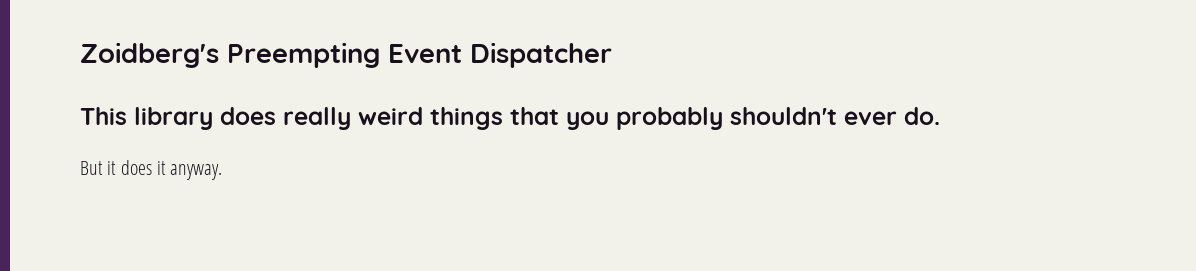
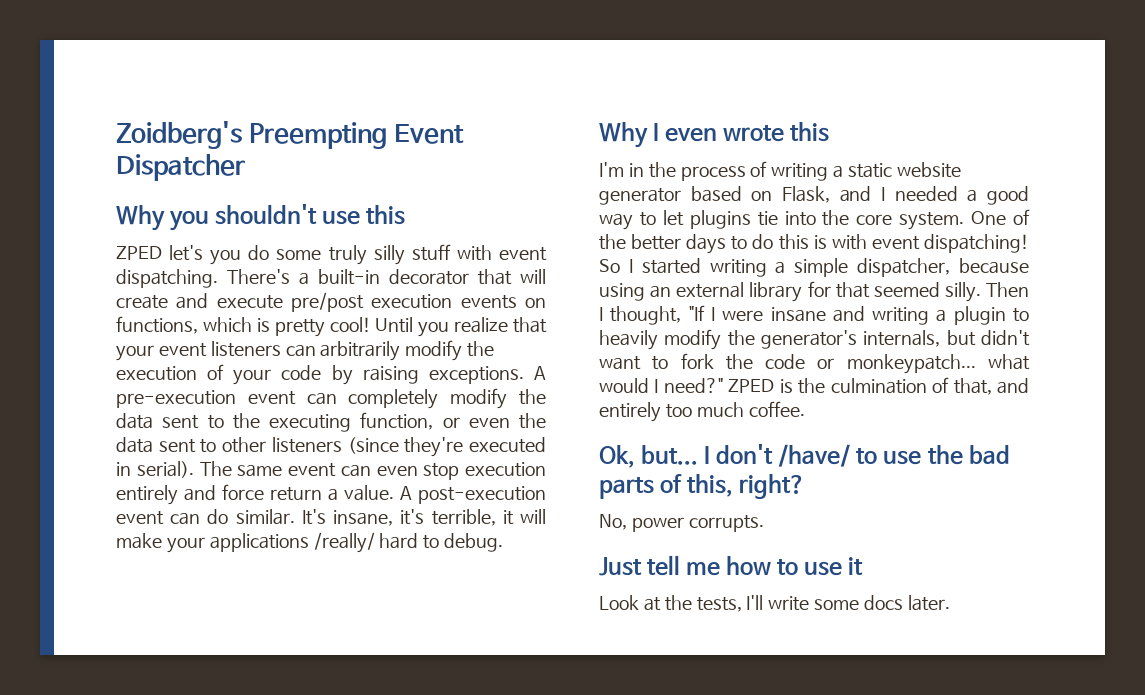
[80,107,940,130] [80,160,223,180] This library does really weird things that you probably shouldn't ever do. // But it does it anyway. -> [116,204,406,231] [116,244,547,265] [116,269,546,288] [116,292,546,312] [116,316,547,337] [116,340,495,361] [116,364,546,385] [116,388,546,409] [116,412,546,432] [116,437,546,457] [116,461,546,480] [116,484,546,505] [116,509,546,526] [116,532,504,553] [599,122,830,148] [599,161,961,181] [599,186,1029,205] [599,209,1030,230] [599,234,1029,254] [599,258,1029,277] [599,281,1029,302] [599,305,1029,325] [599,329,1030,350] [599,353,1030,374] [599,377,1030,395] [599,401,805,422] [599,444,1010,468] [599,474,806,499] [599,514,764,532] [599,555,864,576] [599,595,950,612] Why you shouldn't use this // ZPED let's you do some truly silly stuff with event dispatching. There's a built-in decorator that will create and execute pre/post execution events on functions, which is pretty cool! Until you realize that your event listeners can arbitrarily modify the execution of your code by raising exceptions. A pre-execution event can completely modify the data sent to the executing function, or even the data sent to other listeners (since they're executed in serial). The same event can even stop execution entirely and force return a value. A post-execution event can do similar. It's insane, it's terrible, it will make your applications /really/ hard to debug. // Why I even wrote this // I'm in the process of writing a static website generator based on Flask, and I needed a good way to let plugins tie into the core system. One of the better days to do this is with event dispatching! So I started writing a simple dispatcher, because using an external library for that seemed silly. Then I thought, "If I were insane and writing a plugin to heavily modify the generator's internals, but didn't want to fork the code or monkeypatch... what would I need?" ZPED is the culmination of that, and entirely too much coffee. // Ok, but... I don't /have/ to use the bad parts of this, right? // No, power corrupts. // Just tell me how to use it // Look at the tests, I'll write some docs later.

